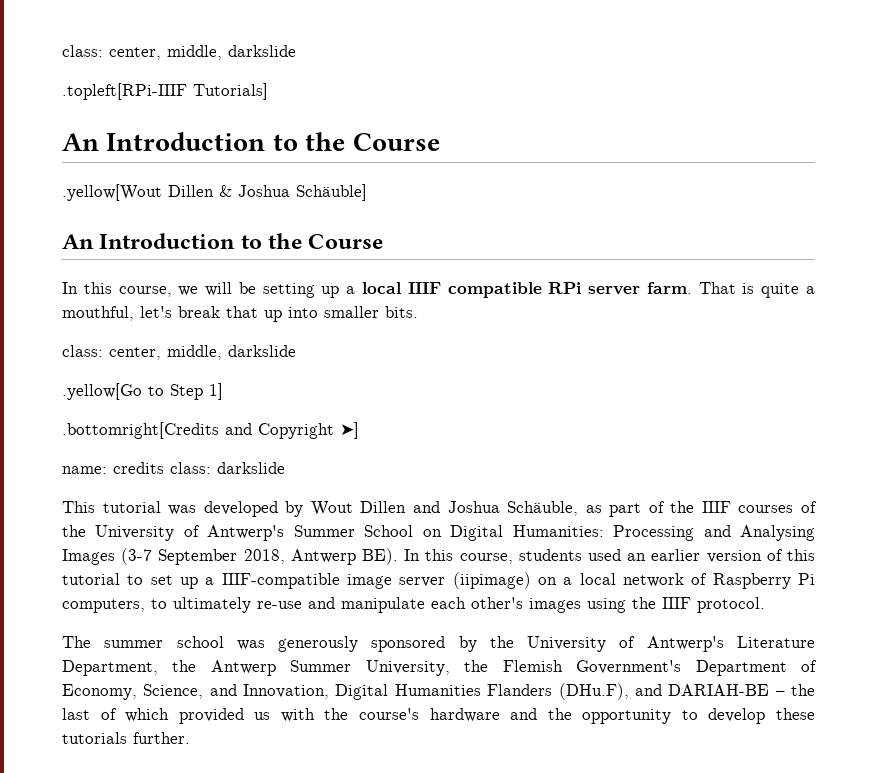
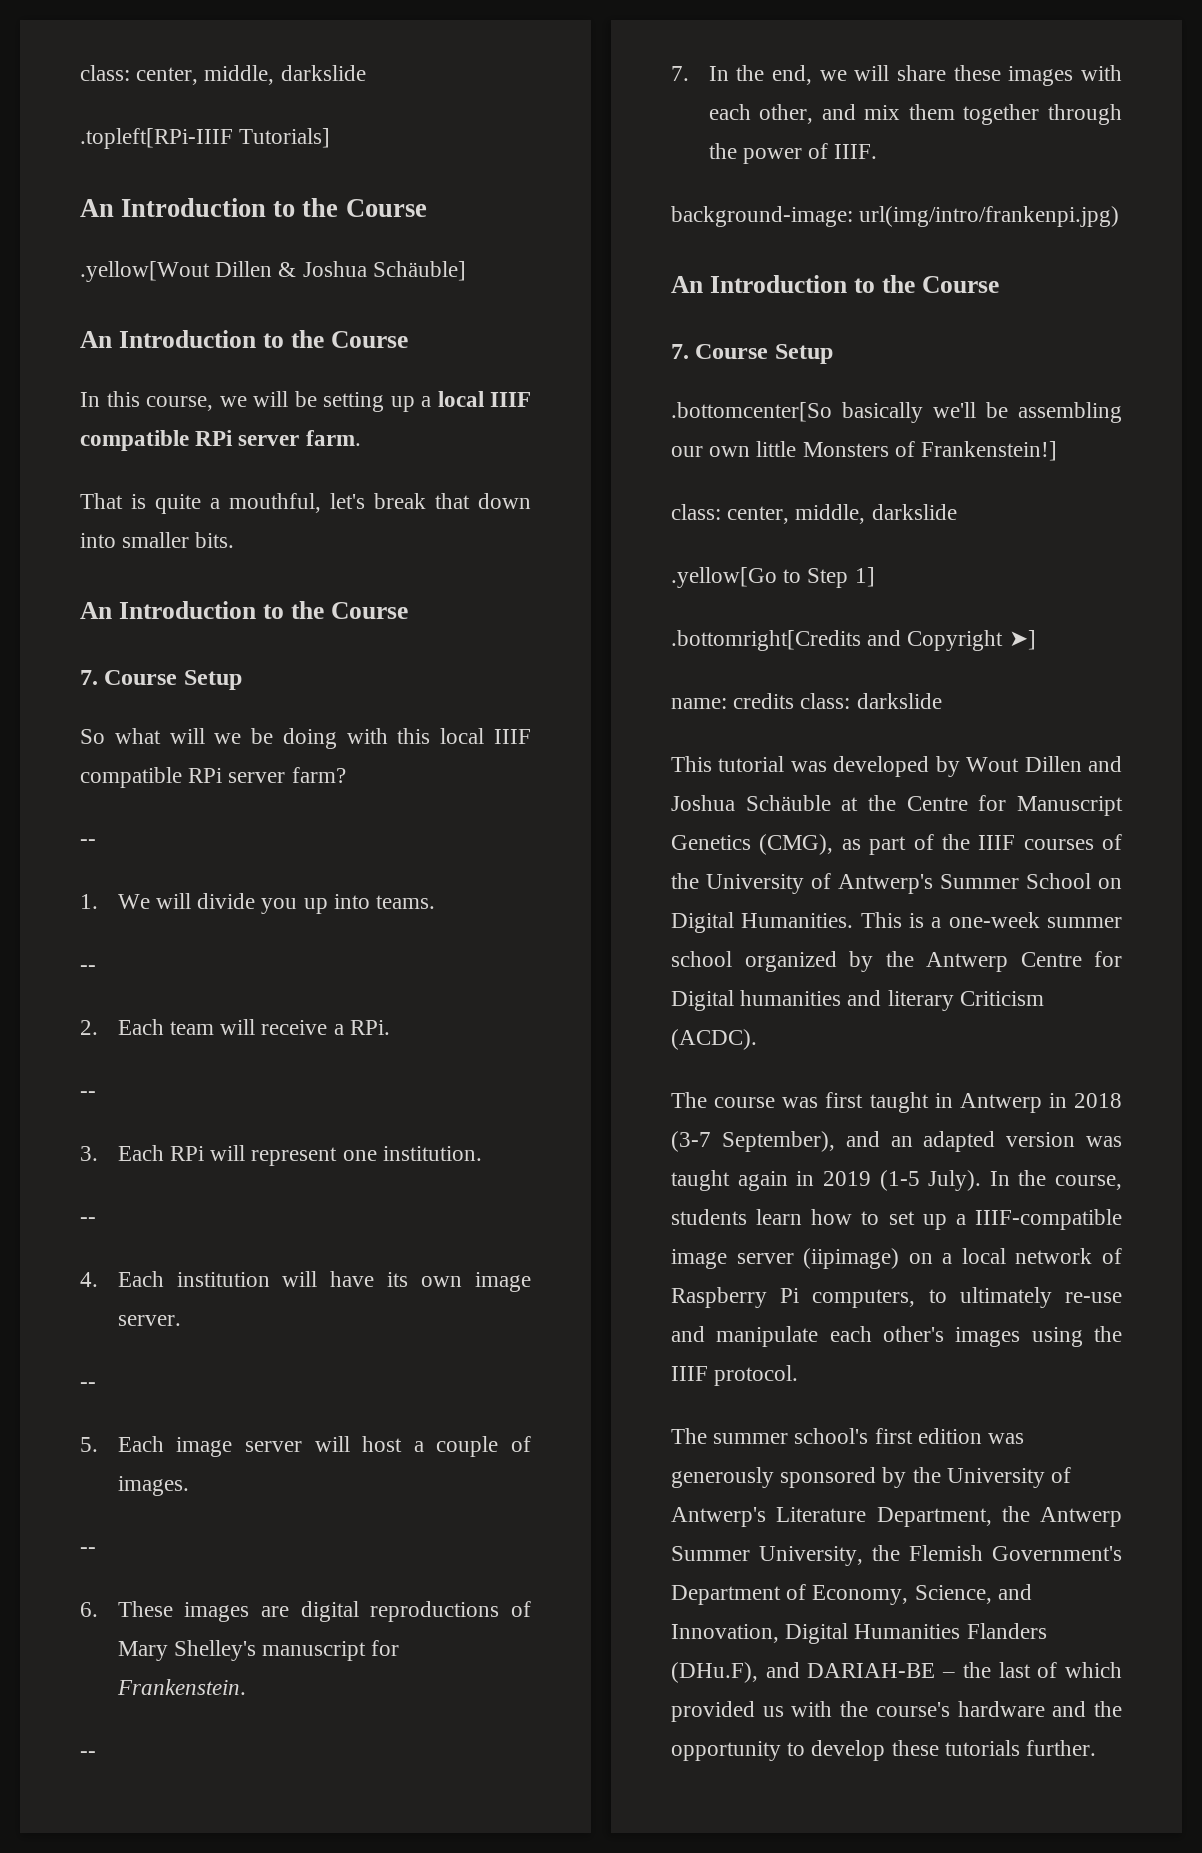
(692, 288) none -> (361, 438) //
[264,310,282,322] up -> [478,493,531,509] down
(418, 312) none -> [80,601,408,619] [80,670,242,690] [80,728,531,749] [80,767,346,788] [80,839,96,846] [80,893,435,914] [80,965,96,972] [80,1019,390,1035] [80,1091,96,1098] [80,1145,482,1166] [80,1217,96,1224] [80,1271,532,1292] [117,1315,181,1326] [80,1382,96,1389] [80,1436,531,1457] [117,1476,189,1496] [80,1547,96,1554] [80,1601,531,1622] [117,1640,400,1661] [116,1679,246,1695] [80,1751,96,1758] [671,65,1122,86] [708,104,1122,125] [708,143,878,164] [671,206,1120,227] [671,275,999,293] [671,344,833,364] [671,402,1122,423] [671,441,1058,461] // An Introduction to the Course // 7. Course Setup // So what will we be doing with this local IIIF compatible RPi server farm? // -- // 1. We will divide you up into teams. // -- // 2. Each team will receive a RPi. // -- // 3. Each RPi will represent one institution. // -- // 4. Each institution will have its own image server. // -- // 5. Each image server will host a couple of images. // -- // 6. These images are digital reproductions of Mary Shelley's manuscript for Frankenstein. // -- // 7. In the end, we will share these images with each other, and mix them together through the power of IIIF. // background-image: url(img/intro/frankenpi.jpg) // An Introduction to the Course // 7. Course Setup // .bottomcenter[So basically we'll be assembling our own little Monsters of Frankenstein!]
[507,501,579,516] Schäuble, -> [745,795,1123,816] [671,834,834,855] Schäuble at the Centre for Manuscript Genetics (CMG),
[512,525,816,541] [62,548,816,565] [62,573,120,585] Humanities: Processing and Analysing Images (3-7 September 2018, Antwerp BE). In this course, students used an earlier version of this tutorial -> [741,912,1122,928] [671,951,1122,972] [671,990,1044,1011] [671,1029,757,1050] [671,1092,1122,1113] [671,1131,1122,1152] [671,1170,1122,1191] [671,1209,853,1225] Humanities. This is a one-week summer school organized by the Antwerp Centre for Digital humanities and literary Criticism (ACDC). // The course was first taught in Antwerp in 2018 (3-7 September), and an adapted version was taught again in 2019 (1-5 July). In the course, students learn how
[176,636,224,648] school -> [794,1428,982,1444] school's first edition

